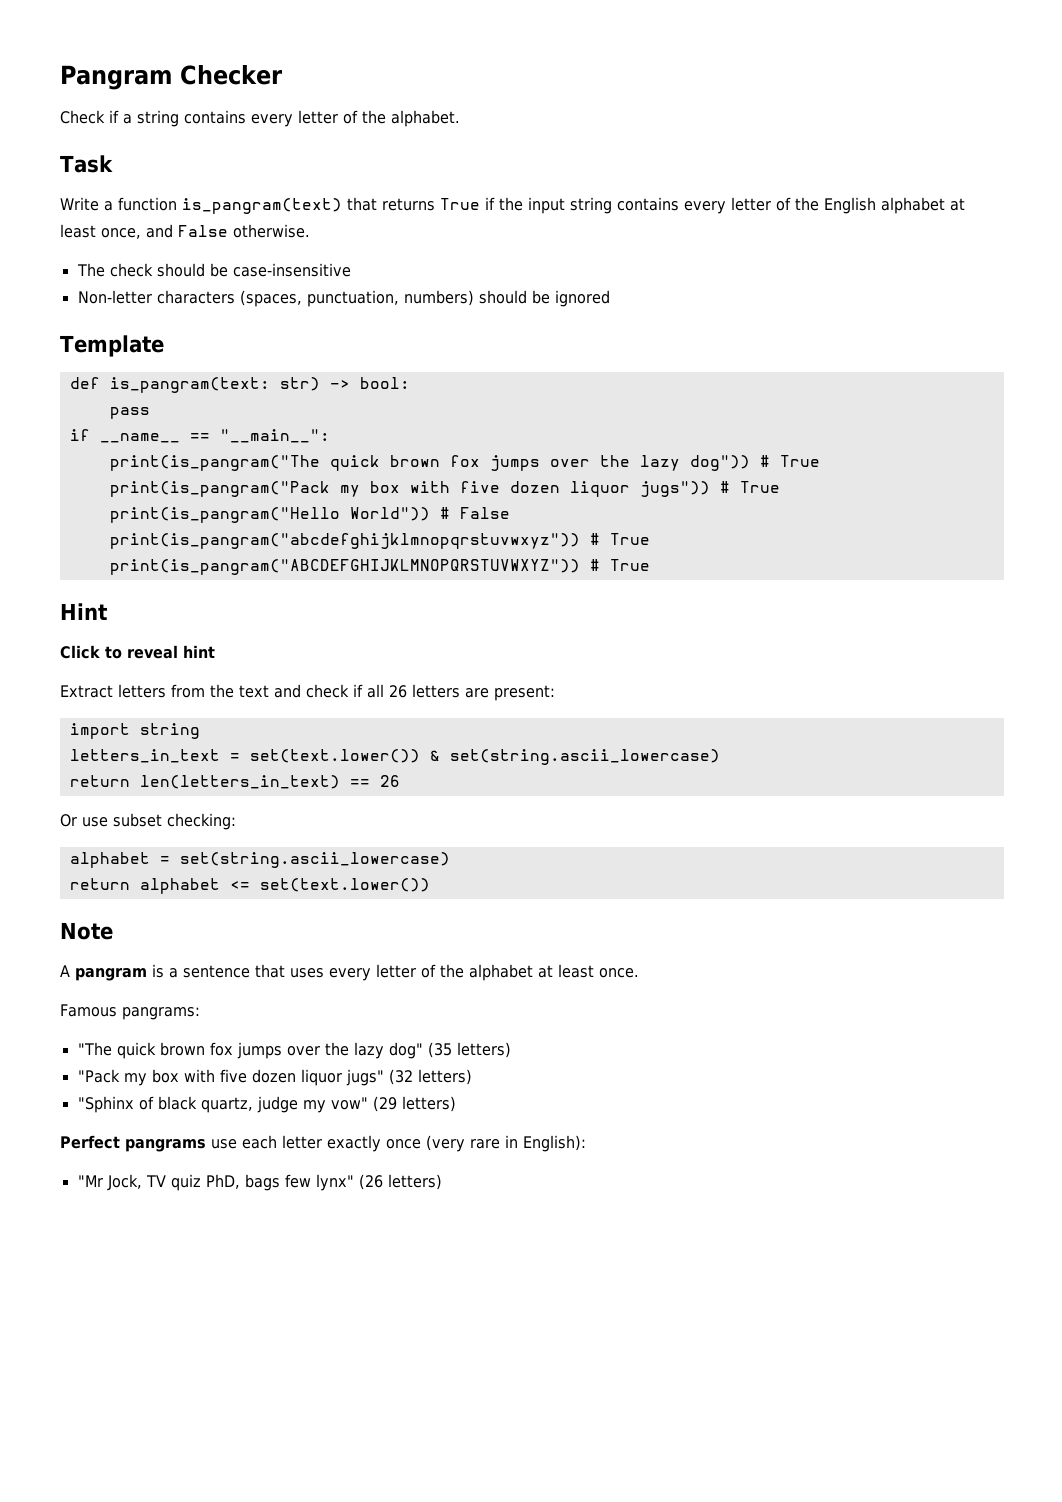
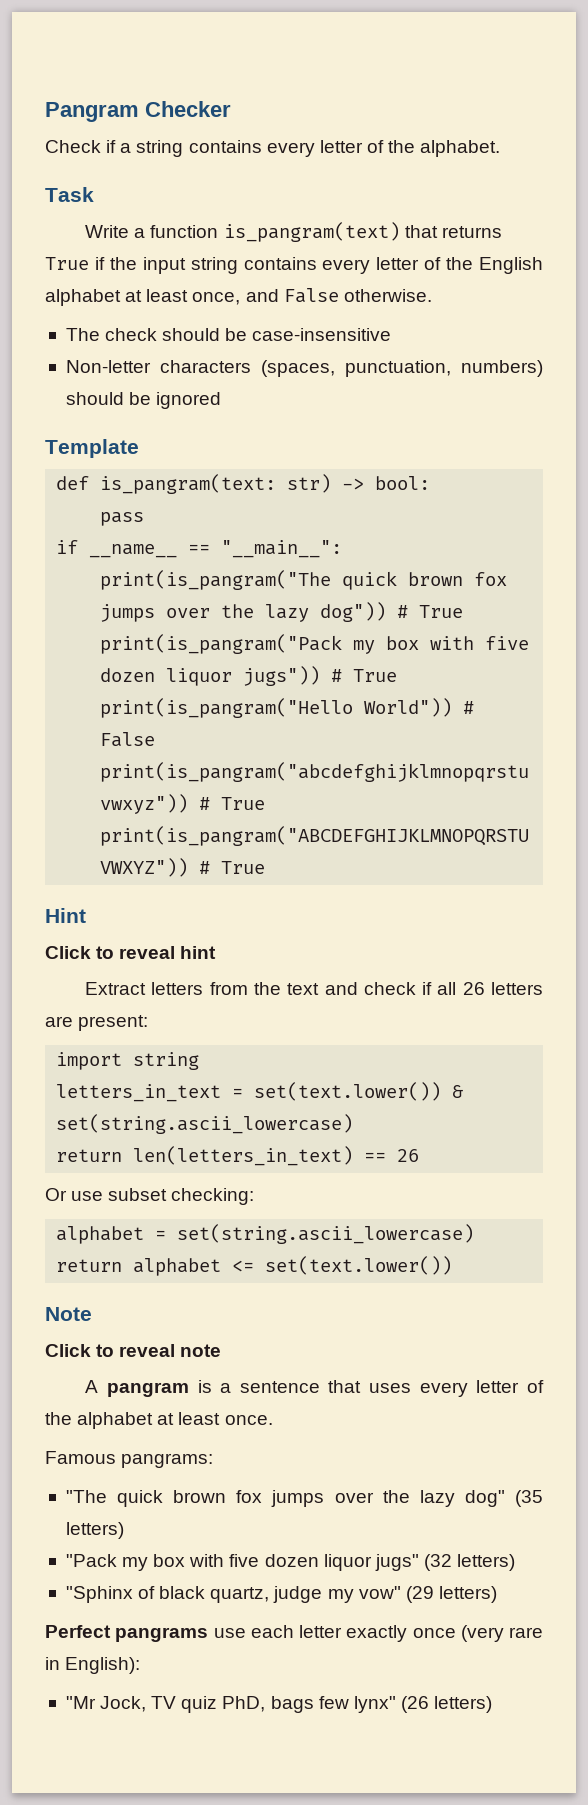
(113, 931) none -> [45,1344,222,1357] // Click to reveal note

